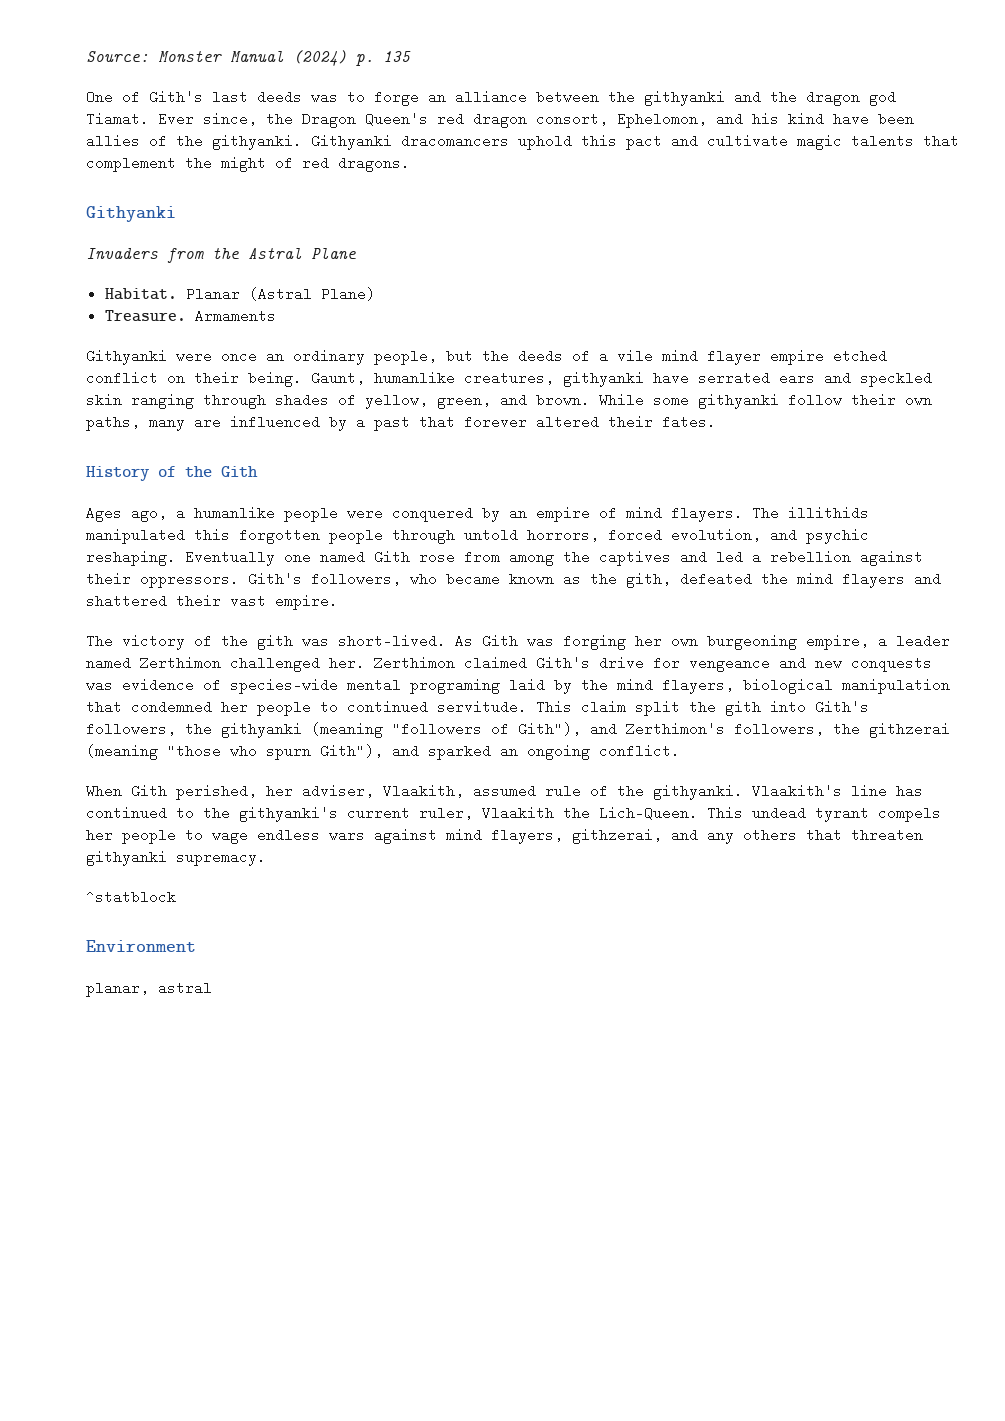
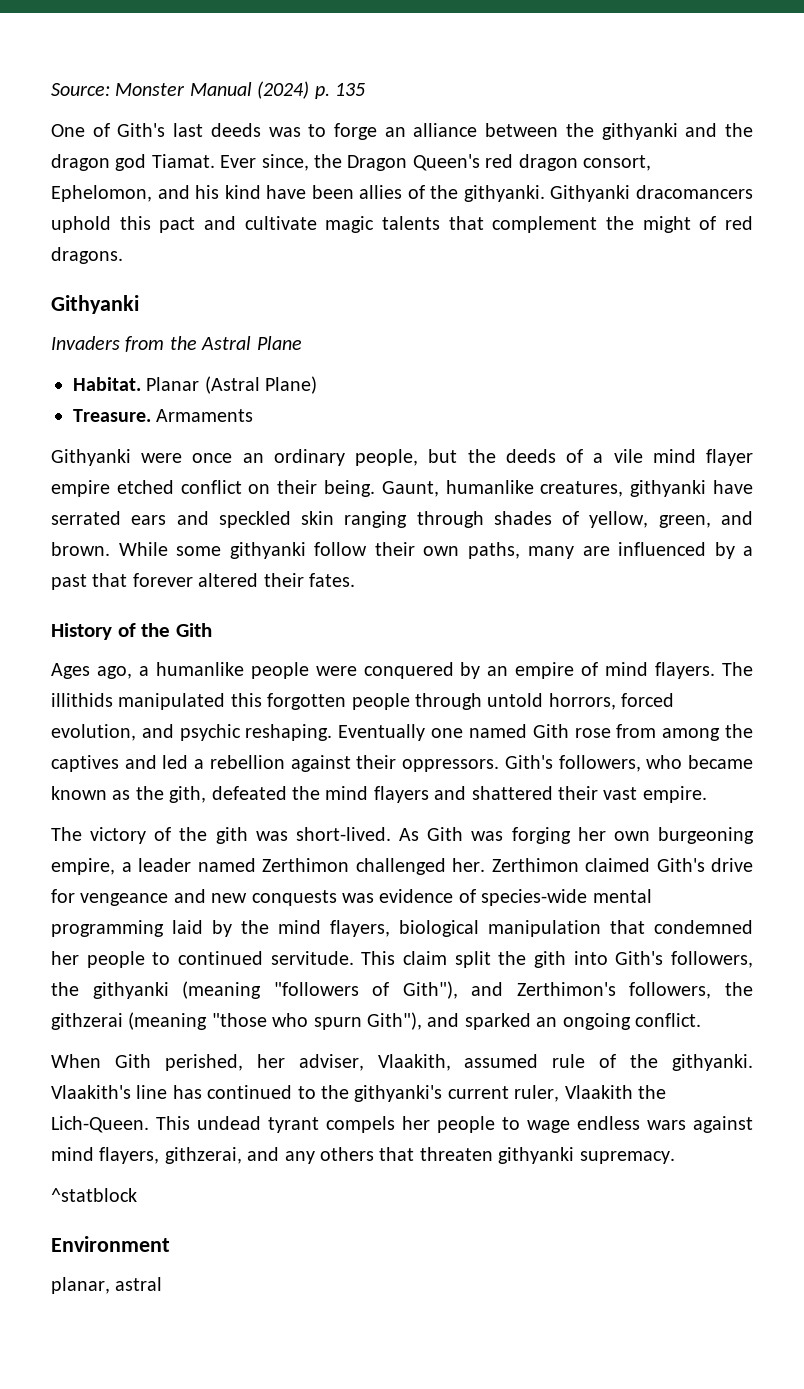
[410,678,500,694] programing -> [51,920,164,937] programming

